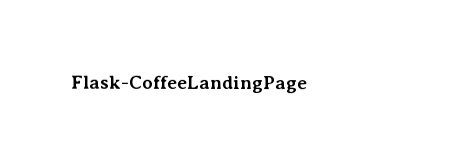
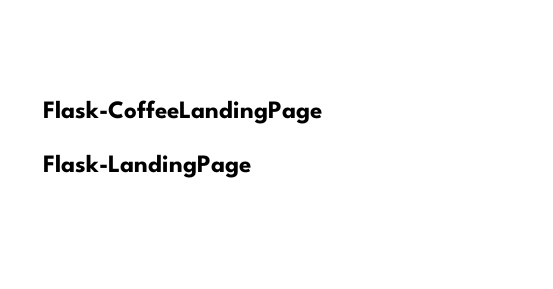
(307, 84) none -> [43,154,251,178] // Flask-LandingPage

